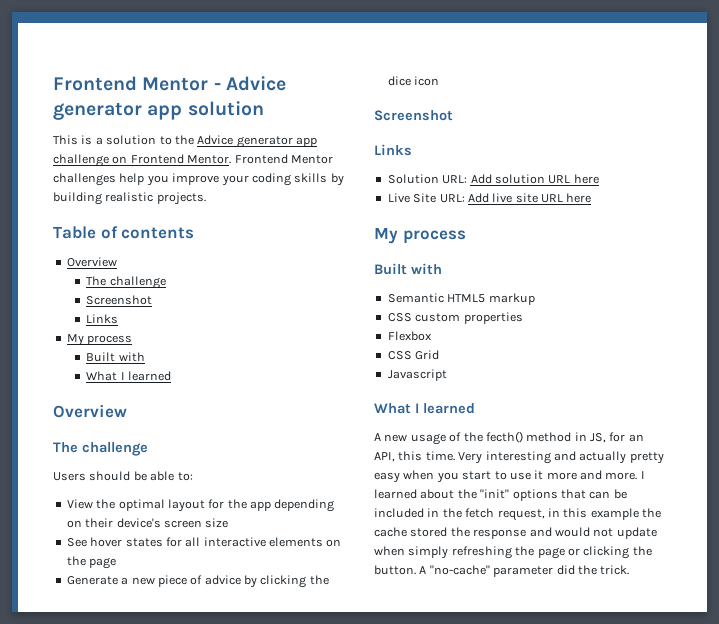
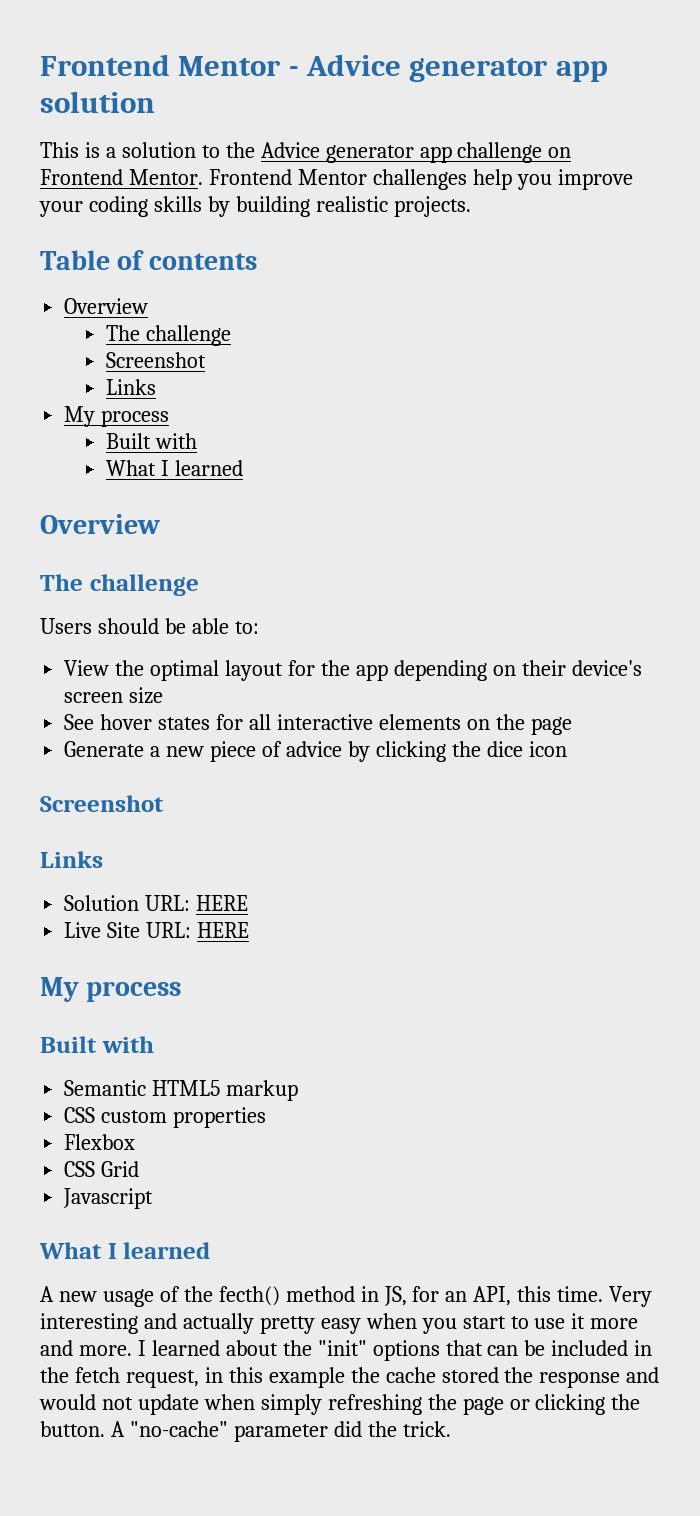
[470,174,599,184] Add solution URL here -> [196,895,249,911] HERE
[467,193,592,203] Add live site URL here -> [197,922,250,938] HERE

